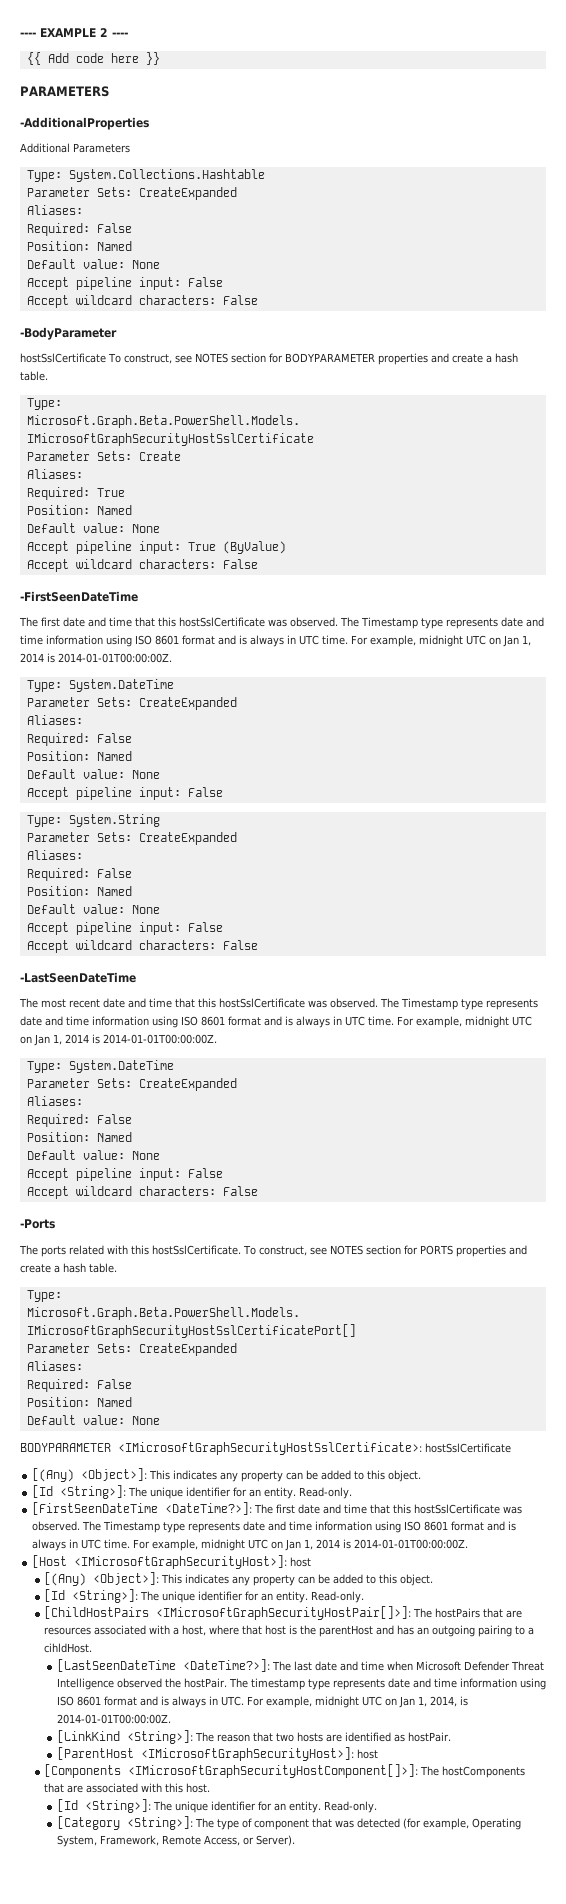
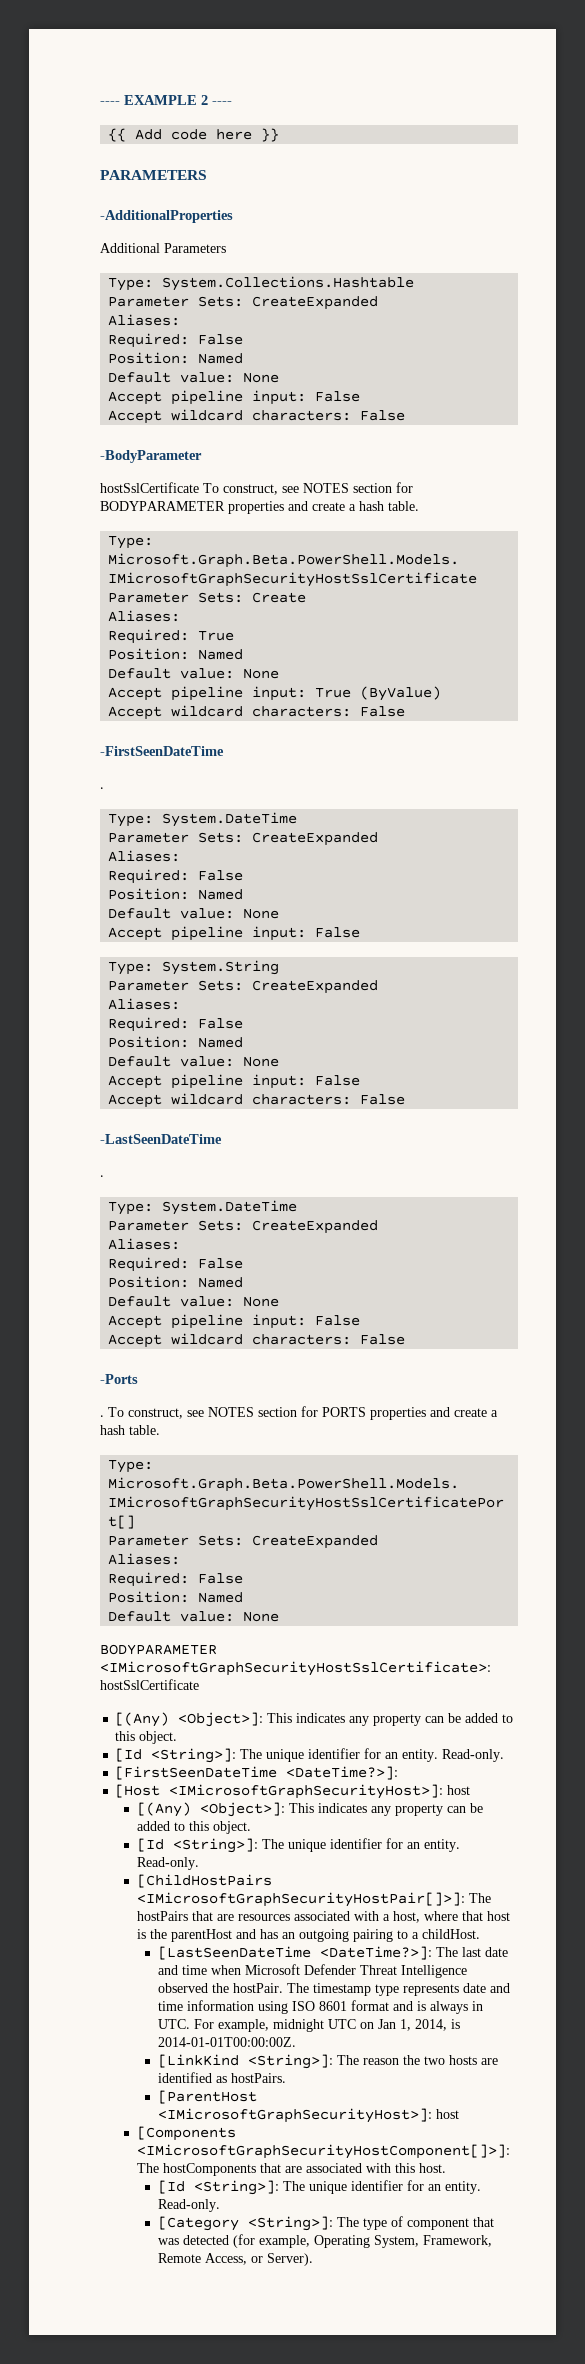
[19,617,544,629] [20,635,531,647] [20,653,172,663] The first date and time that this hostSslCertificate was observed. The Timestamp type represents date and time information using ISO 8601 format and is always in UTC time. For example, midnight UTC on Jan 1, 2014 is 2014-01-01T00:00:00Z. -> [100,787,104,789] .
[19,998,538,1010] [20,1016,532,1028] [20,1034,217,1046] The most recent date and time that this hostSslCertificate was observed. The Timestamp type represents date and time information using ISO 8601 format and is always in UTC time. For example, midnight UTC on Jan 1, 2014 is 2014-01-01T00:00:00Z. -> [100,1175,104,1177] .
[19,1245,241,1257] The ports related with this hostSslCertificate. -> [100,1415,104,1417] .
[254,1504,523,1514] [32,1521,517,1533] [32,1539,469,1551] The first date and time that this hostSslCertificate was observed. The Timestamp type represents date and time information using ISO 8601 format and is always in UTC time. For example, midnight UTC on Jan 1, 2014 is 2014-01-01T00:00:00Z. -> (399, 1773) none
[44,1643,93,1653] cihldHost. -> [421,1929,480,1939] childHost.
[252,1732,273,1742] that -> [402,2055,420,2065] the
[407,1732,451,1742] hostPair. -> [230,2073,286,2083] hostPairs.

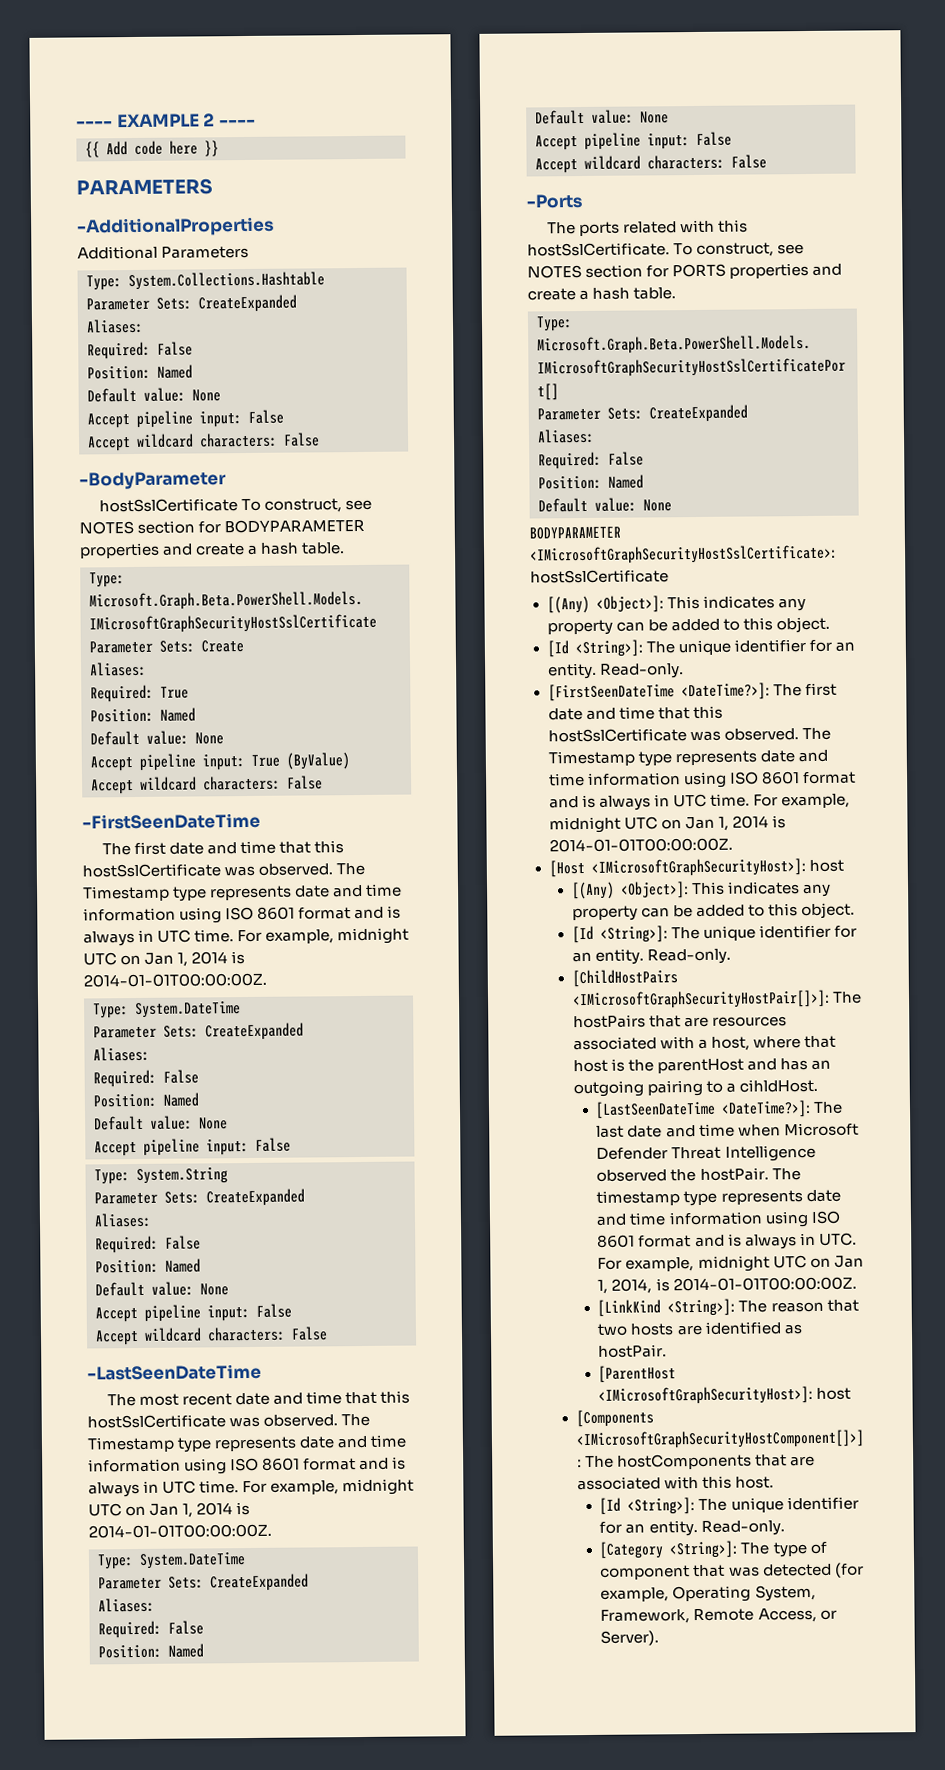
[100,787,104,789] . -> [101,840,345,856] [82,862,366,878] [82,883,403,902] [83,905,402,924] [83,927,410,947] [83,951,246,967] [83,972,267,988] The first date and time that this hostSslCertificate was observed. The Timestamp type represents date and time information using ISO 8601 format and is always in UTC time. For example, midnight UTC on Jan 1, 2014 is 2014-01-01T00:00:00Z.
[100,1175,104,1177] . -> [106,1390,411,1407] [87,1413,371,1429] [87,1434,408,1453] [88,1456,407,1475] [88,1478,415,1498] [88,1502,251,1518] [88,1523,272,1539] The most recent date and time that this hostSslCertificate was observed. The Timestamp type represents date and time information using ISO 8601 format and is always in UTC time. For example, midnight UTC on Jan 1, 2014 is 2014-01-01T00:00:00Z.
[100,1415,104,1417] . -> [546,219,749,237] [527,242,670,257] The ports related with this hostSslCertificate.
(399, 1773) none -> [772,682,837,697] [547,705,723,721] [547,727,831,743] [547,749,828,767] [548,771,856,789] [548,793,850,811] [548,815,786,834] [548,837,733,853] The first date and time that this hostSslCertificate was observed. The Timestamp type represents date and time information using ISO 8601 format and is always in UTC time. For example, midnight UTC on Jan 1, 2014 is 2014-01-01T00:00:00Z.
[421,1929,480,1939] childHost. -> [739,1078,819,1093] cihldHost.
[402,2055,420,2065] the -> [826,1299,859,1312] that
[230,2073,286,2083] hostPairs. -> [598,1344,668,1358] hostPair.

